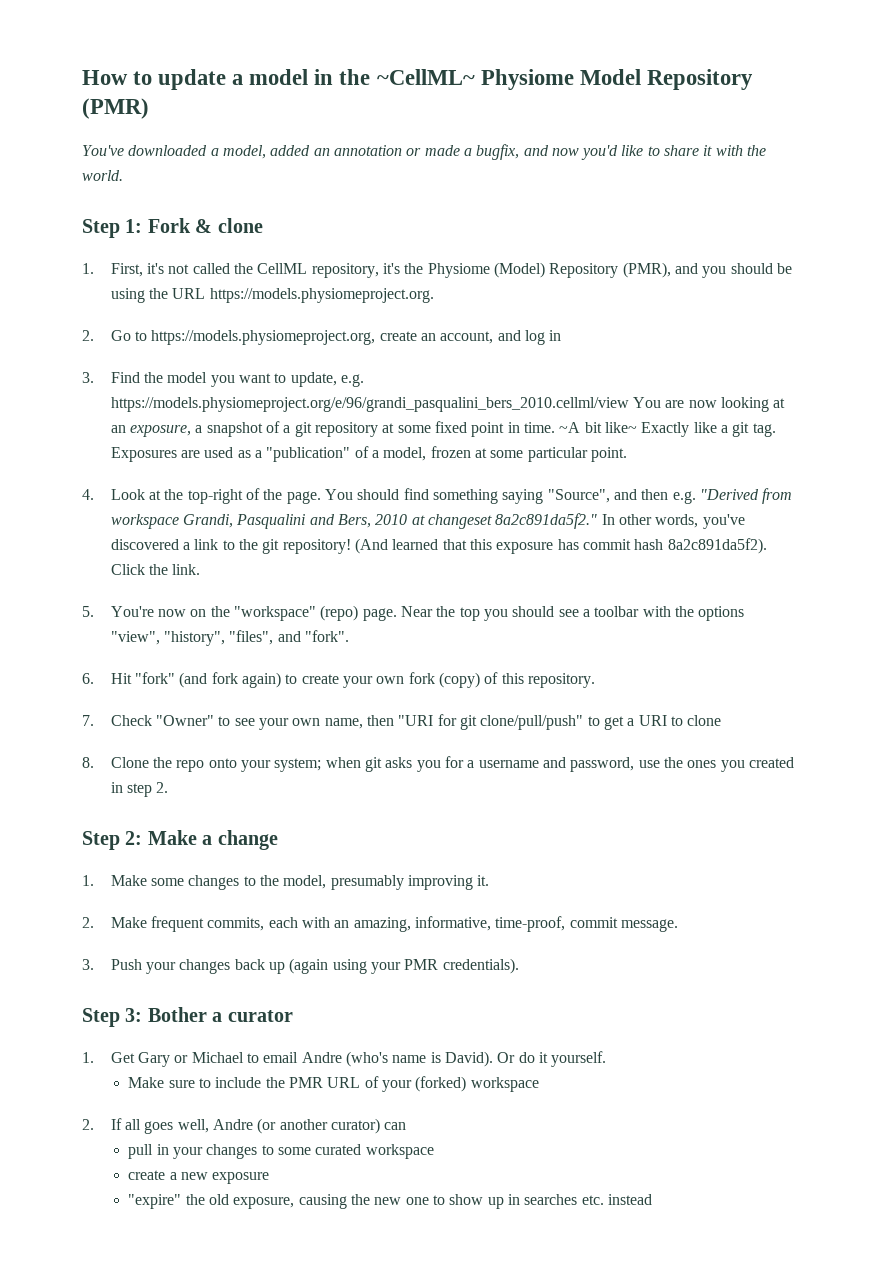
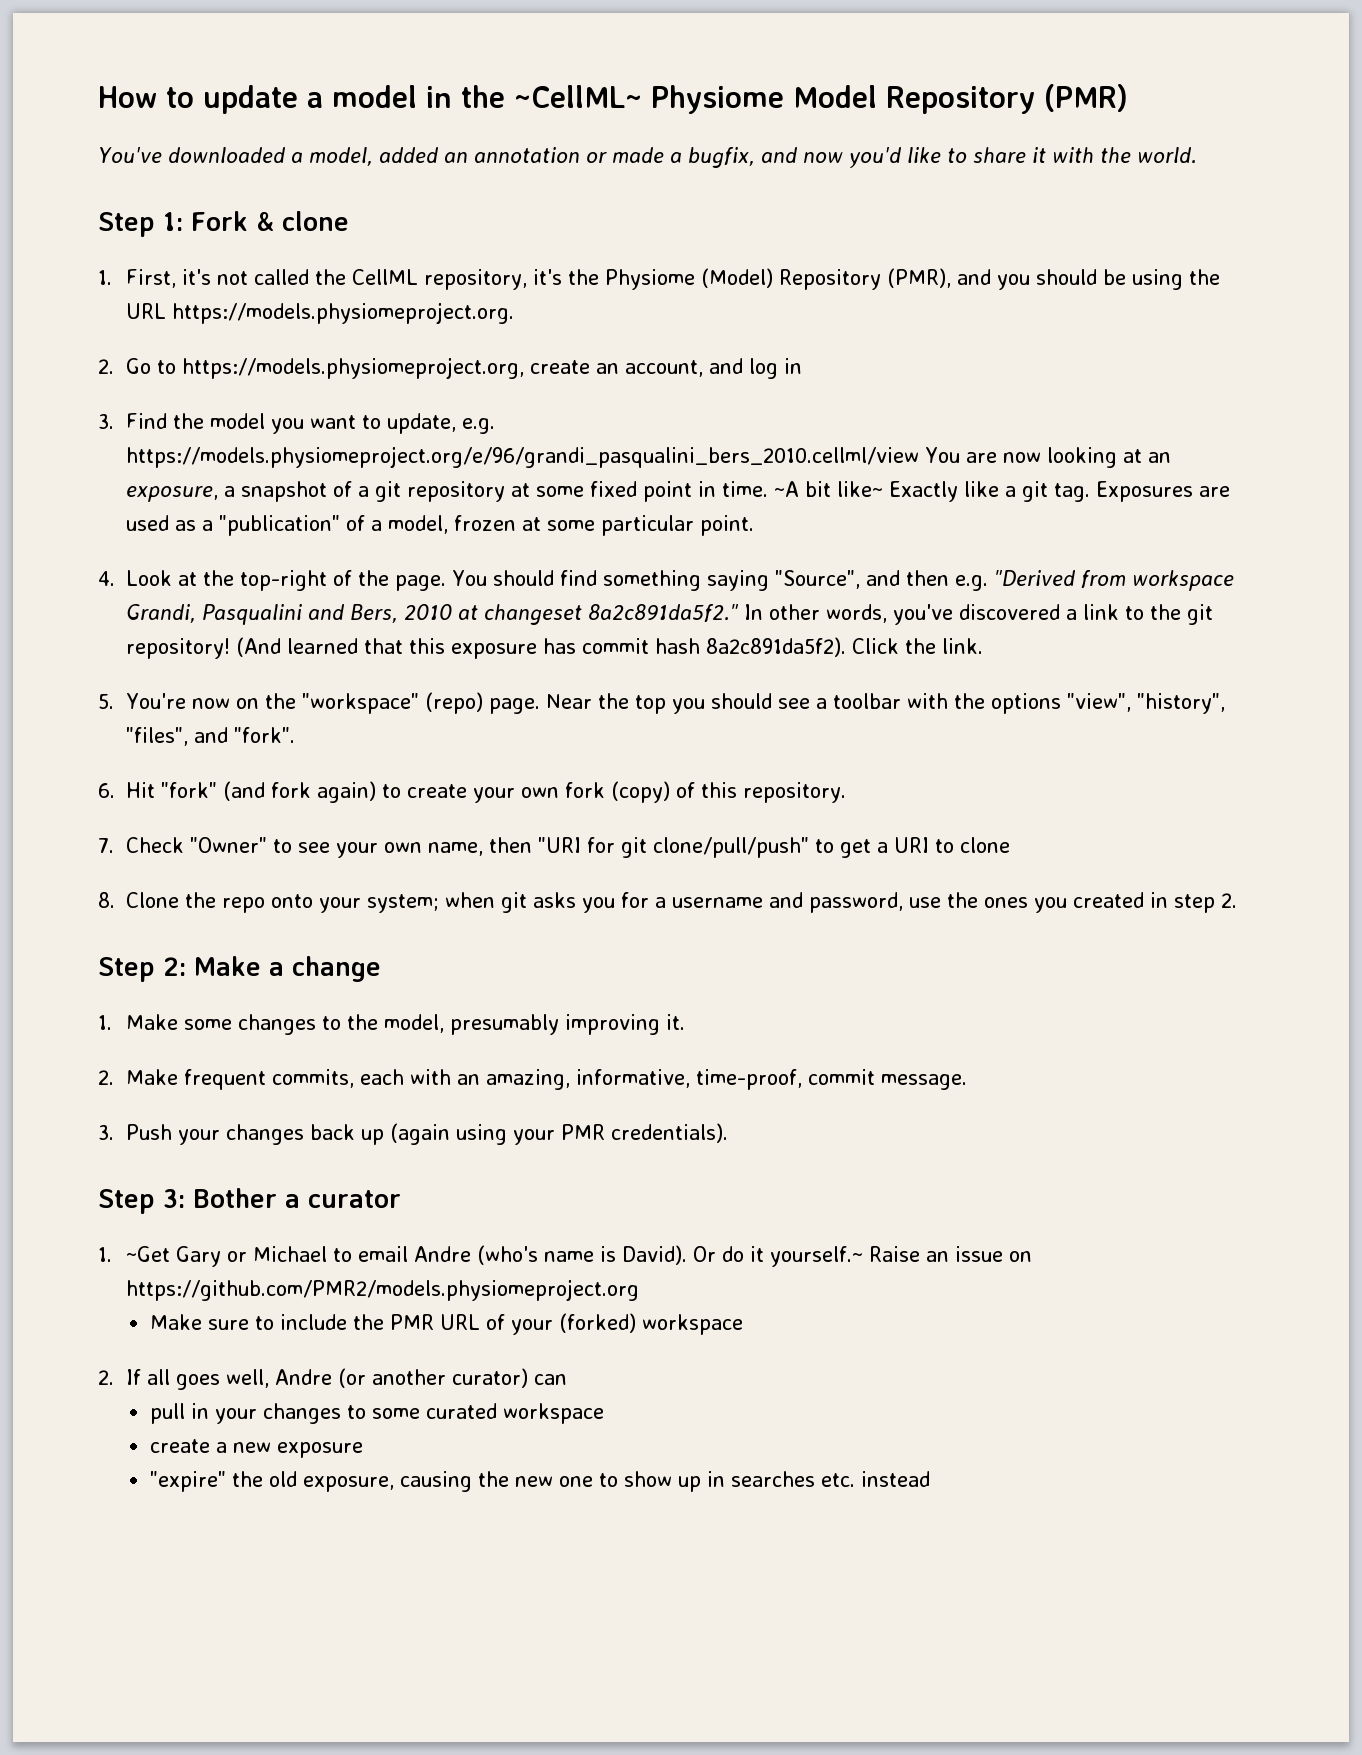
[110,1052,135,1063] Get -> [126,1246,171,1262] ~Get
[551,1051,607,1067] yourself. -> [770,1246,1033,1267] [126,1279,640,1301] yourself.~ Raise an issue on https://github.com/PMR2/models.physiomeproject.org

